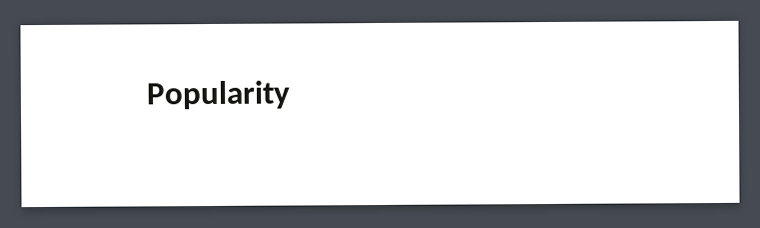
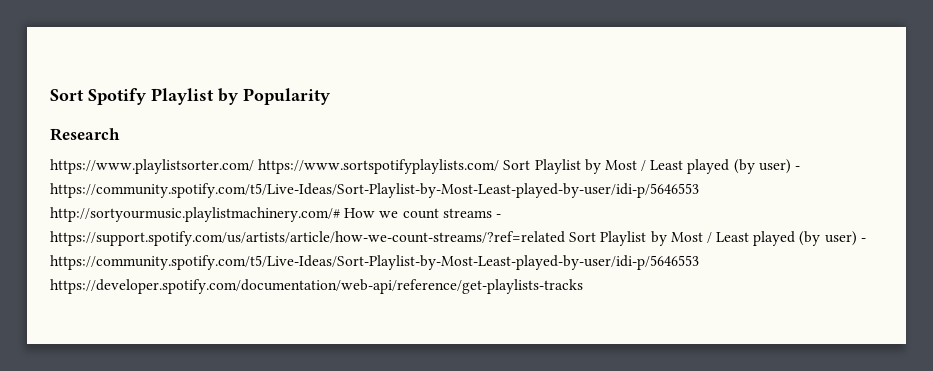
[146,80,290,110] Popularity -> [50,88,330,105] [50,128,120,141] [50,159,801,174] [50,183,699,198] [50,207,501,222] [50,231,866,246] [50,255,699,270] [50,279,583,294] Sort Spotify Playlist by Popularity // Research // https://www.playlistsorter.com/ https://www.sortspotifyplaylists.com/ Sort Playlist by Most / Least played (by user) - https://community.spotify.com/t5/Live-Ideas/Sort-Playlist-by-Most-Least-played-by-user/idi-p/5646553 http://sortyourmusic.playlistmachinery.com/# How we count streams - https://support.spotify.com/us/artists/article/how-we-count-streams/?ref=related Sort Playlist by Most / Least played (by user) - https://community.spotify.com/t5/Live-Ideas/Sort-Playlist-by-Most-Least-played-by-user/idi-p/5646553 https://developer.spotify.com/documentation/web-api/reference/get-playlists-tracks

